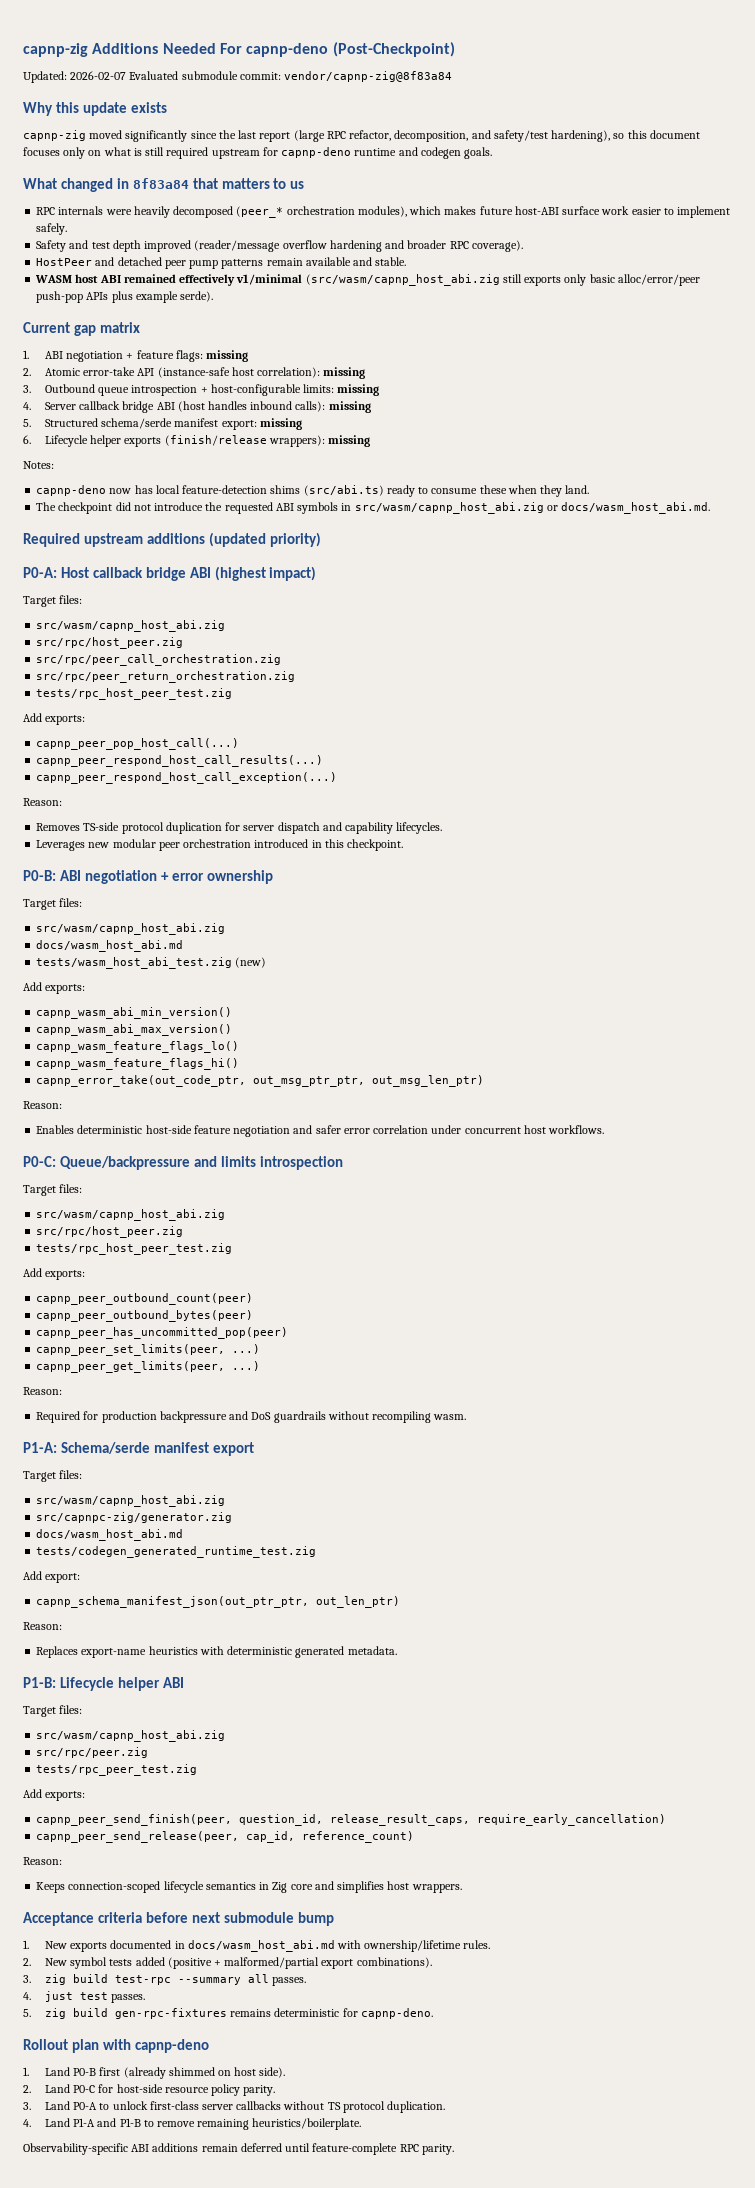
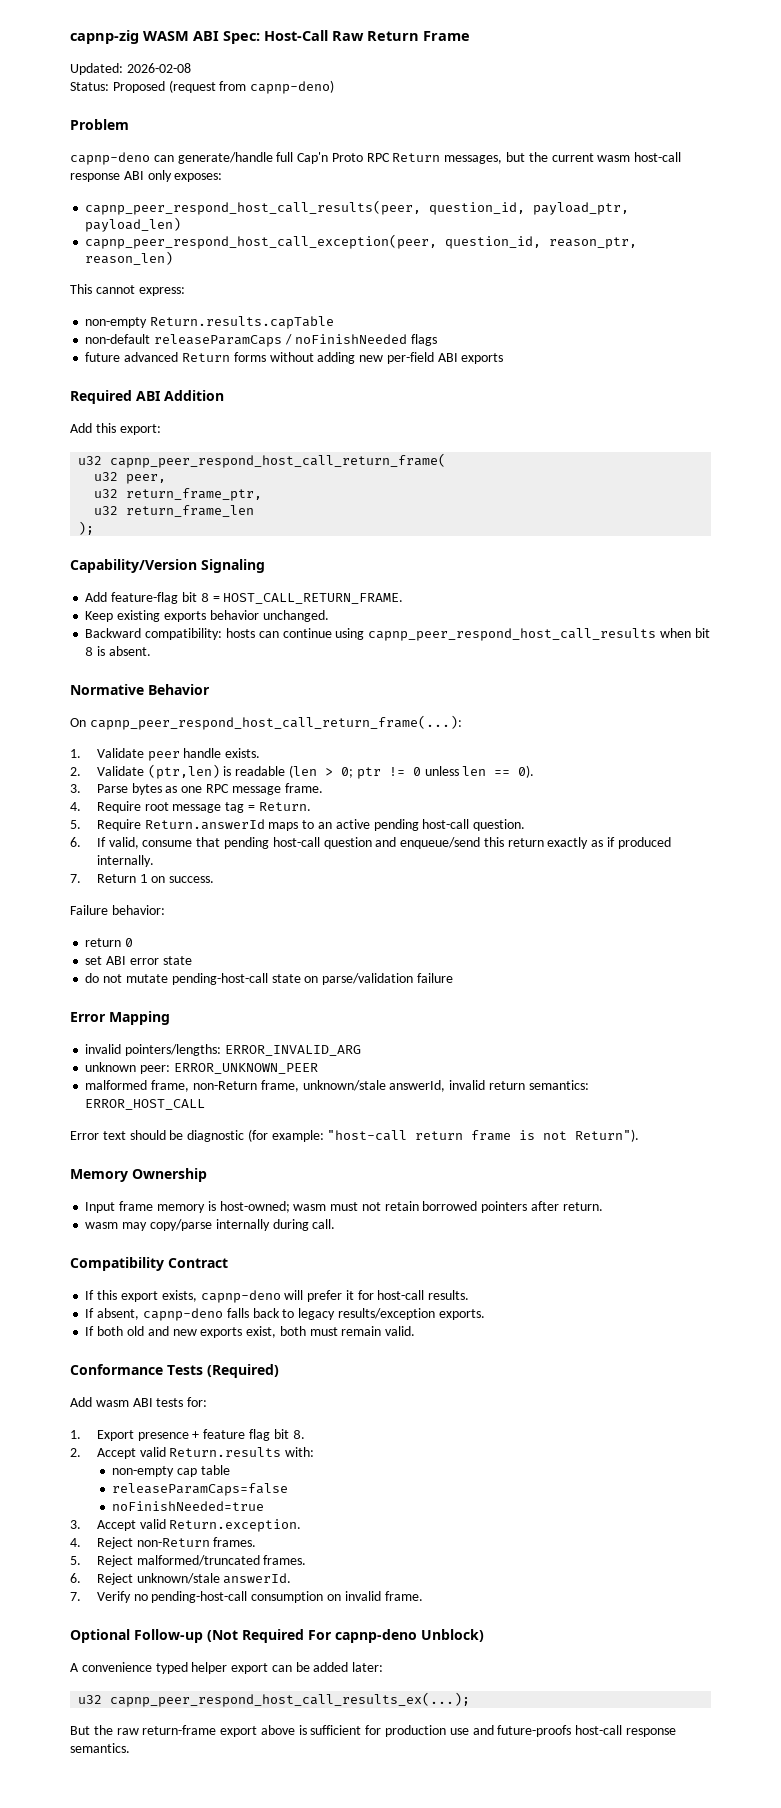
[23,42,455,57] [23,71,453,83] [23,102,167,116] [23,130,700,142] [23,147,493,159] [23,178,305,192] [36,206,731,218] [36,223,68,235] [36,240,523,252] [36,257,407,269] [35,274,700,286] [36,291,214,303] [23,322,140,336] [23,350,248,362] [23,367,366,379] [23,384,380,396] [23,401,371,413] [23,418,302,430] [23,435,370,447] [23,461,54,469] [36,485,590,497] [36,502,711,514] [23,532,321,547] [23,566,317,581] [23,595,83,607] [36,620,226,632] [36,637,184,649] [36,654,282,666] [36,671,296,683] [36,688,233,700] [23,713,86,725] [36,738,240,750] [36,755,324,767] [36,772,338,784] [23,798,62,806] [36,822,443,834] [36,839,404,851] [23,870,273,884] [23,898,83,910] [36,923,226,935] [36,940,184,952] [36,957,267,969] [23,982,86,994] [36,1007,233,1019] [36,1024,233,1036] [36,1041,240,1053] [36,1058,240,1070] [36,1075,485,1087] [23,1101,62,1109] [36,1125,605,1137] [23,1156,343,1170] [23,1184,83,1196] [36,1209,226,1221] [36,1226,184,1238] [36,1243,233,1255] [23,1268,86,1280] [36,1293,254,1305] [36,1310,254,1322] [36,1327,289,1339] [36,1344,261,1356] [36,1361,261,1373] [23,1387,62,1395] [36,1411,467,1423] [23,1442,254,1456] [23,1470,83,1482] [36,1495,226,1507] [36,1512,233,1523] [36,1529,184,1541] [36,1546,317,1558] [23,1571,81,1583] [36,1596,401,1608] [23,1622,62,1630] [36,1646,397,1658] [23,1677,184,1691] [23,1705,83,1717] [36,1730,226,1742] [36,1747,149,1758] [36,1764,198,1776] [23,1789,86,1801] [36,1814,667,1826] [36,1831,415,1843] [23,1857,62,1865] [36,1881,462,1893] [23,1912,334,1926] [23,1940,491,1952] [23,1957,432,1969] [23,1974,307,1986] [23,1991,146,2003] [23,2008,433,2019] [23,2039,209,2053] [23,2067,286,2079] [23,2084,276,2096] [23,2101,446,2113] [23,2118,362,2130] [23,2143,454,2155] capnp-zig Additions Needed For capnp-deno (Post-Checkpoint) // Updated: 2026-02-07 Evaluated submodule commit: vendor/capnp-zig@8f83a84 // Why this update exists // capnp-zig moved significantly since the last report (large RPC refactor, decomposition, and safety/test hardening), so this document focuses only on what is still required upstream for capnp-deno runtime and codegen goals. // What changed in 8f83a84 that matters to us // RPC internals were heavily decomposed (peer_* orchestration modules), which makes future host-ABI surface work easier to implement safely. // Safety and test depth improved (reader/message overflow hardening and broader RPC coverage). // HostPeer and detached peer pump patterns remain available and stable. // WASM host ABI remained effectively v1/minimal (src/wasm/capnp_host_abi.zig still exports only basic alloc/error/peer push-pop APIs plus example serde). // Current gap matrix // 1. ABI negotiation + feature flags: missing // 2. Atomic error-take API (instance-safe host correlation): missing // 3. Outbound queue introspection + host-configurable limits: missing // 4. Server callback bridge ABI (host handles inbound calls): missing // 5. Structured schema/serde manifest export: missing // 6. Lifecycle helper exports (finish/release wrappers): missing // Notes: // capnp-deno now has local feature-detection shims (src/abi.ts) ready to consume these when they land. // The checkpoint did not introduce the requested ABI symbols in src/wasm/capnp_host_abi.zig or docs/wasm_host_abi.md. // Required upstream additions (updated priority) // P0-A: Host callback bridge ABI (highest impact) // Target files: // src/wasm/capnp_host_abi.zig // src/rpc/host_peer.zig // src/rpc/peer_call_orchestration.zig // src/rpc/peer_return_orchestration.zig // tests/rpc_host_peer_test.zig // Add exports: // capnp_peer_pop_host_call(...) // capnp_peer_respond_host_call_results(...) // capnp_peer_respond_host_call_exception(...) // Reason: // Removes TS-side protocol duplication for server dispatch and capability lifecycles. // Leverages new modular peer orchestration introduced in this checkpoint. // P0-B: ABI negotiation + error ownership // Target files: // src/wasm/capnp_host_abi.zig // docs/wasm_host_abi.md // tests/wasm_host_abi_test.zig (new) // Add exports: // capnp_wasm_abi_min_version() // capnp_wasm_abi_max_version() // capnp_wasm_feature_flags_lo() // capnp_wasm_feature_flags_hi() // capnp_error_take(out_code_ptr, out_msg_ptr_ptr, out_msg_len_ptr) // Reason: // Enables deterministic host-side feature negotiation and safer error correlation under concurrent host workflows. // P0-C: Queue/backpressure and limits introspection // Target files: // src/wasm/capnp_host_abi.zig // src/rpc/host_peer.zig // tests/rpc_host_peer_test.zig // Add exports: // capnp_peer_outbound_count(peer) // capnp_peer_outbound_bytes(peer) // capnp_peer_has_uncommitted_pop(peer) // capnp_peer_set_limits(peer, ...) // capnp_peer_get_limits(peer, ...) // Reason: // Required for production backpressure and DoS guardrails without recompiling wasm. // P1-A: Schema/serde manifest export // Target files: // src/wasm/capnp_host_abi.zig // src/capnpc-zig/generator.zig // docs/wasm_host_abi.md // tests/codegen_generated_runtime_test.zig // Add export: // capnp_schema_manifest_json(out_ptr_ptr, out_len_ptr) // Reason: // Replaces export-name heuristics with deterministic generated metadata. // P1-B: Lifecycle helper ABI // Target files: // src/wasm/capnp_host_abi.zig // src/rpc/peer.zig // tests/rpc_peer_test.zig // Add exports: // capnp_peer_send_finish(peer, question_id, release_result_caps, require_early_cancellation) // capnp_peer_send_release(peer, cap_id, reference_count) // Reason: // Keeps connection-scoped lifecycle semantics in Zig core and simplifies host wrappers. // Acceptance criteria before next submodule bump // 1. New exports documented in docs/wasm_host_abi.md with ownership/lifetime rules. // 2. New symbol tests added (positive + malformed/partial export combinations). // 3. zig build test-rpc --summary all passes. // 4. just test passes. // 5. zig build gen-rpc-fixtures remains deterministic for capnp-deno. // Rollout plan with capnp-deno // 1. Land P0-B first (already shimmed on host side). // 2. Land P0-C for host-side resource policy parity. // 3. Land P0-A to unlock first-class server callbacks without TS protocol duplication. // 4. Land P1-A and P1-B to remove remaining heuristics/boilerplate. // Observability-specific ABI additions remain deferred until feature-complete RPC parity. -> [70,30,470,44] [70,63,191,75] [70,80,335,94] [70,119,129,130] [70,152,682,165] [70,170,223,182] [85,200,630,215] [85,217,182,232] [85,234,638,249] [85,251,174,265] [70,284,185,296] [85,316,335,329] [85,334,437,347] [85,352,504,364] [70,390,224,404] [70,423,161,435] [78,453,447,468] [94,472,167,484] [94,488,263,501] [94,505,255,517] [78,521,95,535] [70,559,265,573] [85,592,404,604] [85,610,329,622] [85,628,710,641] [85,646,151,656] [70,684,210,695] [70,715,462,730] [70,748,261,761] [70,764,535,779] [70,783,323,795] [70,801,311,813] [70,819,526,831] [70,837,671,849] [96,855,154,867] [70,874,215,883] [70,905,165,915] [85,938,134,947] [85,956,192,965] [85,973,453,985] [70,1011,170,1025] [85,1044,361,1056] [85,1062,318,1074] [85,1080,589,1092] [85,1099,206,1110] [70,1129,640,1142] [70,1168,207,1182] [85,1201,603,1213] [85,1219,336,1231] [70,1257,228,1271] [85,1290,470,1303] [85,1308,485,1321] [85,1326,416,1338] [70,1364,279,1378] [70,1397,208,1407] [70,1429,305,1441] [70,1447,315,1459] [112,1465,230,1477] [112,1483,289,1496] [112,1501,265,1511] [70,1519,302,1532] [70,1537,257,1549] [70,1555,307,1567] [70,1573,292,1585] [70,1591,423,1603] [70,1629,484,1643] [70,1662,384,1674] [78,1692,471,1707] [70,1725,676,1737] [70,1743,130,1753] capnp-zig WASM ABI Spec: Host-Call Raw Return Frame // Updated: 2026-02-08 // Status: Proposed (request from capnp-deno) // Problem // capnp-deno can generate/handle full Cap'n Proto RPC Return messages, but the current wasm host-call response ABI only exposes: // capnp_peer_respond_host_call_results(peer, question_id, payload_ptr, payload_len) // capnp_peer_respond_host_call_exception(peer, question_id, reason_ptr, reason_len) // This cannot express: // non-empty Return.results.capTable // non-default releaseParamCaps / noFinishNeeded flags // future advanced Return forms without adding new per-field ABI exports // Required ABI Addition // Add this export: // u32 capnp_peer_respond_host_call_return_frame( // u32 peer, // u32 return_frame_ptr, // u32 return_frame_len // ); // Capability/Version Signaling // Add feature-flag bit 8 = HOST_CALL_RETURN_FRAME. // Keep existing exports behavior unchanged. // Backward compatibility: hosts can continue using capnp_peer_respond_host_call_results when bit 8 is absent. // Normative Behavior // On capnp_peer_respond_host_call_return_frame(...): // 1. Validate peer handle exists. // 2. Validate (ptr,len) is readable (len > 0; ptr != 0 unless len == 0). // 3. Parse bytes as one RPC message frame. // 4. Require root message tag = Return. // 5. Require Return.answerId maps to an active pending host-call question. // 6. If valid, consume that pending host-call question and enqueue/send this return exactly as if produced internally. // 7. Return 1 on success. // Failure behavior: // return 0 // set ABI error state // do not mutate pending-host-call state on parse/validation failure // Error Mapping // invalid pointers/lengths: ERROR_INVALID_ARG // unknown peer: ERROR_UNKNOWN_PEER // malformed frame, non-Return frame, unknown/stale answerId, invalid return semantics: ERROR_HOST_CALL // Error text should be diagnostic (for example: "host-call return frame is not Return"). // Memory Ownership // Input frame memory is host-owned; wasm must not retain borrowed pointers after return. // wasm may copy/parse internally during call. // Compatibility Contract // If this export exists, capnp-deno will prefer it for host-call results. // If absent, capnp-deno falls back to legacy results/exception exports. // If both old and new exports exist, both must remain valid. // Conformance Tests (Required) // Add wasm ABI tests for: // 1. Export presence + feature flag bit 8. // 2. Accept valid Return.results with: // non-empty cap table // releaseParamCaps=false // noFinishNeeded=true // 3. Accept valid Return.exception. // 4. Reject non-Return frames. // 5. Reject malformed/truncated frames. // 6. Reject unknown/stale answerId. // 7. Verify no pending-host-call consumption on invalid frame. // Optional Follow-up (Not Required For capnp-deno Unblock) // A convenience typed helper export can be added later: // u32 capnp_peer_respond_host_call_results_ex(...); // But the raw return-frame export above is sufficient for production use and future-proofs host-call response semantics.

